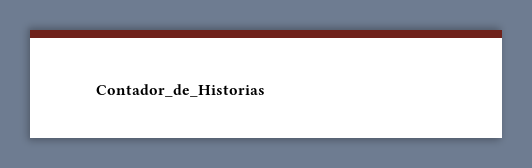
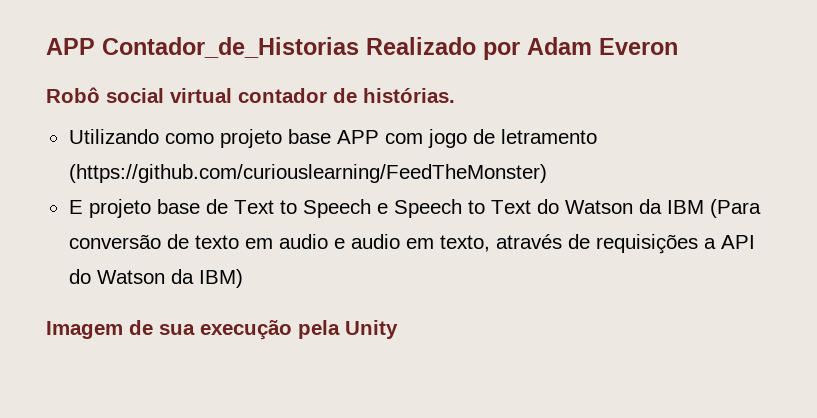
[96,84,265,97] Contador_de_Historias -> [46,37,678,60] [46,87,455,103] [68,129,597,148] [68,164,547,183] [68,199,761,218] [68,234,755,254] [68,269,243,288] [46,320,398,340] APP Contador_de_Historias Realizado por Adam Everon // Robô social virtual contador de histórias. // Utilizando como projeto base APP com jogo de letramento (https://github.com/curiouslearning/FeedTheMonster) // E projeto base de Text to Speech e Speech to Text do Watson da IBM (Para conversão de texto em audio e audio em texto, através de requisições a API do Watson da IBM) // Imagem de sua execução pela Unity

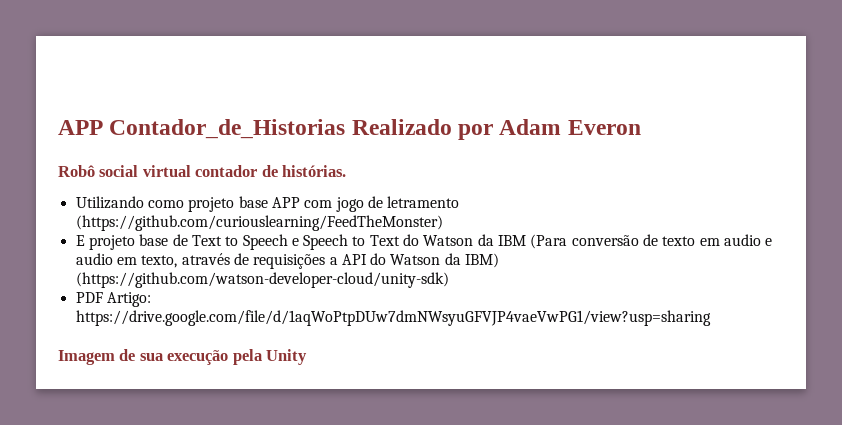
(243, 278) none -> [75,272,449,288] [75,292,151,307] [75,310,711,326] (https://github.com/watson-developer-cloud/unity-sdk) // PDF Artigo: https://drive.google.com/file/d/1aqWoPtpDUw7dmNWsyuGFVJP4vaeVwPG1/view?usp=sharing

